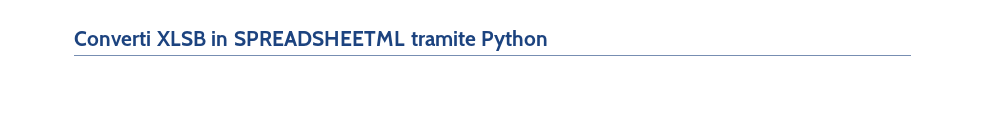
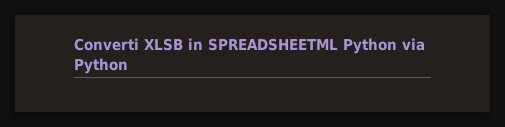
[410,31,476,46] tramite -> [343,38,425,54] Python via

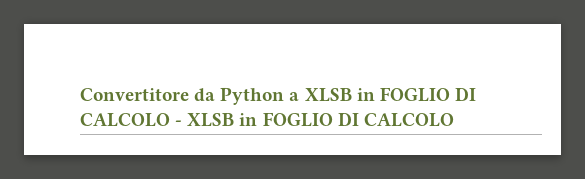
[74,38,425,54] [74,58,128,74] Converti XLSB in SPREADSHEETML Python via Python -> [80,87,476,105] [80,112,454,127] Convertitore da Python a XLSB in FOGLIO DI CALCOLO - XLSB in FOGLIO DI CALCOLO

